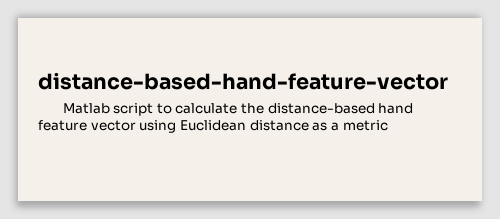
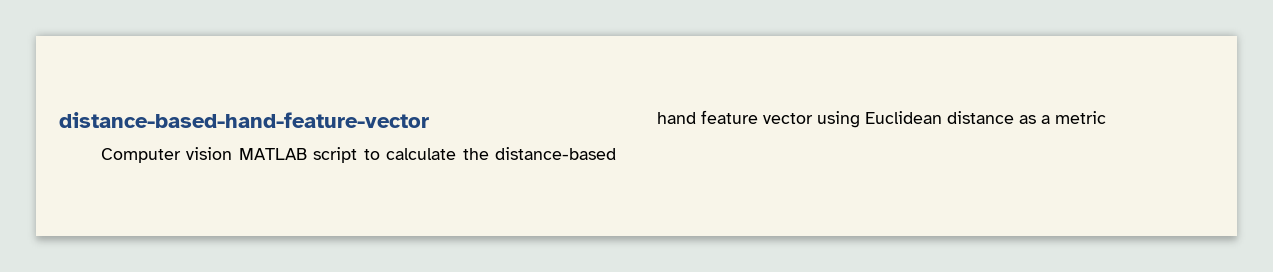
[62,103,110,114] Matlab -> [100,147,307,163] Computer vision MATLAB

